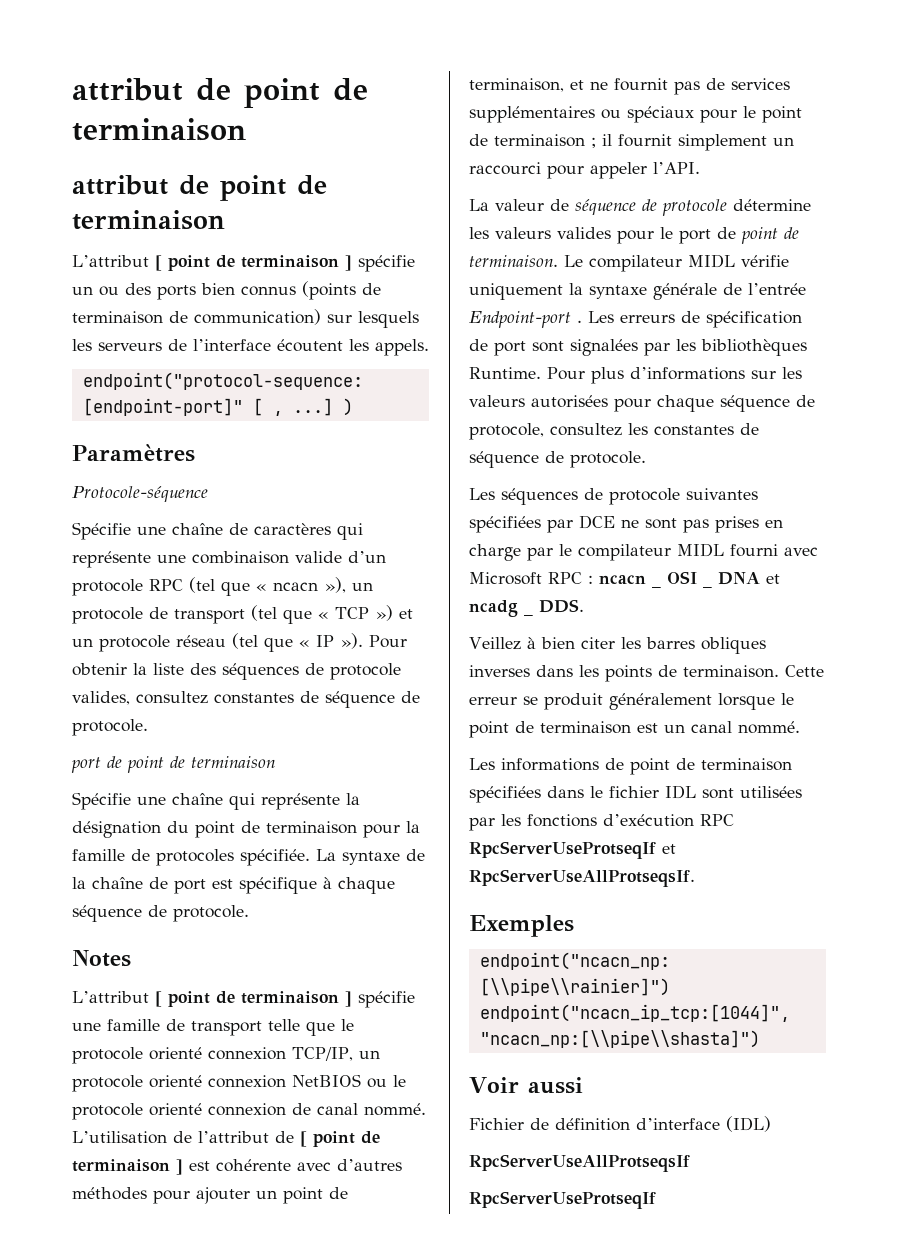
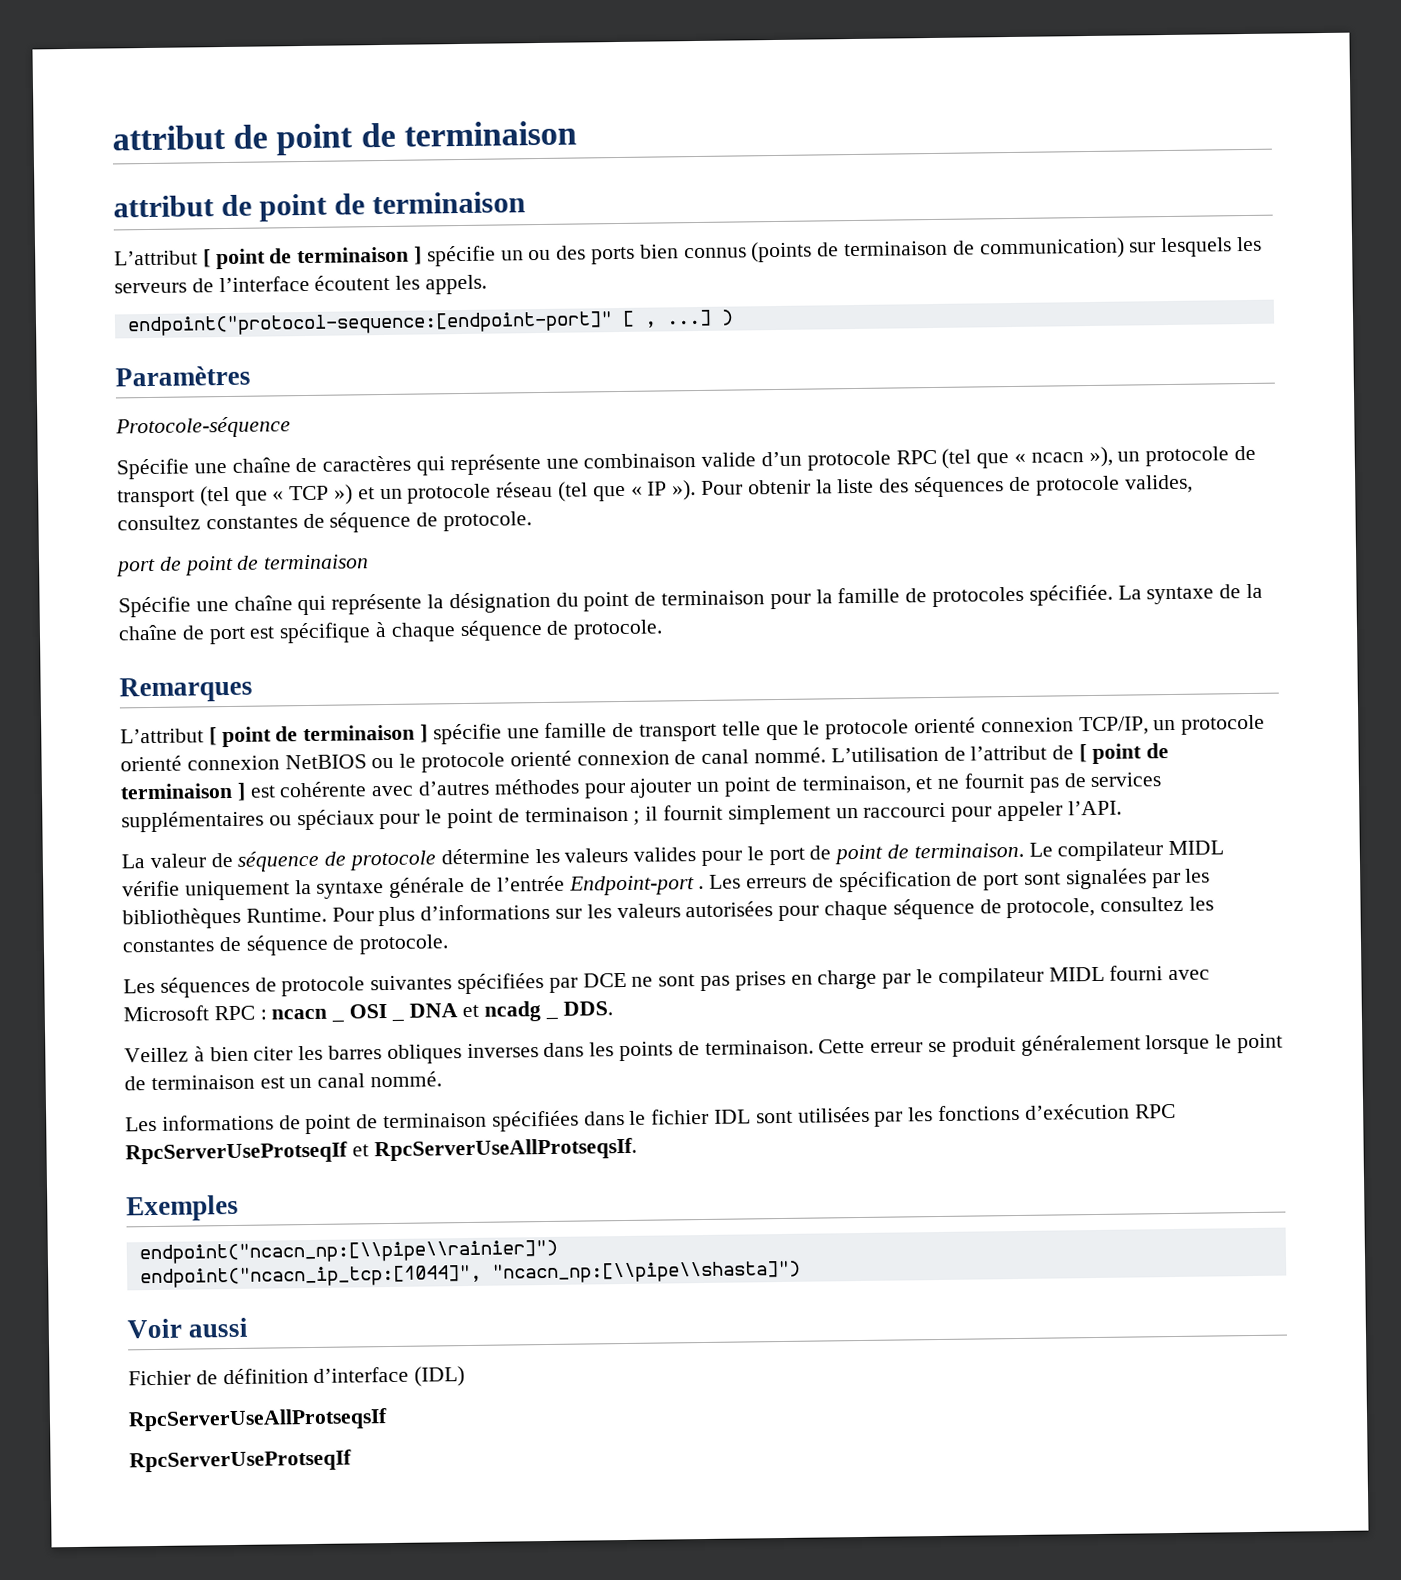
[72,950,131,967] Notes -> [119,676,253,703] Remarques

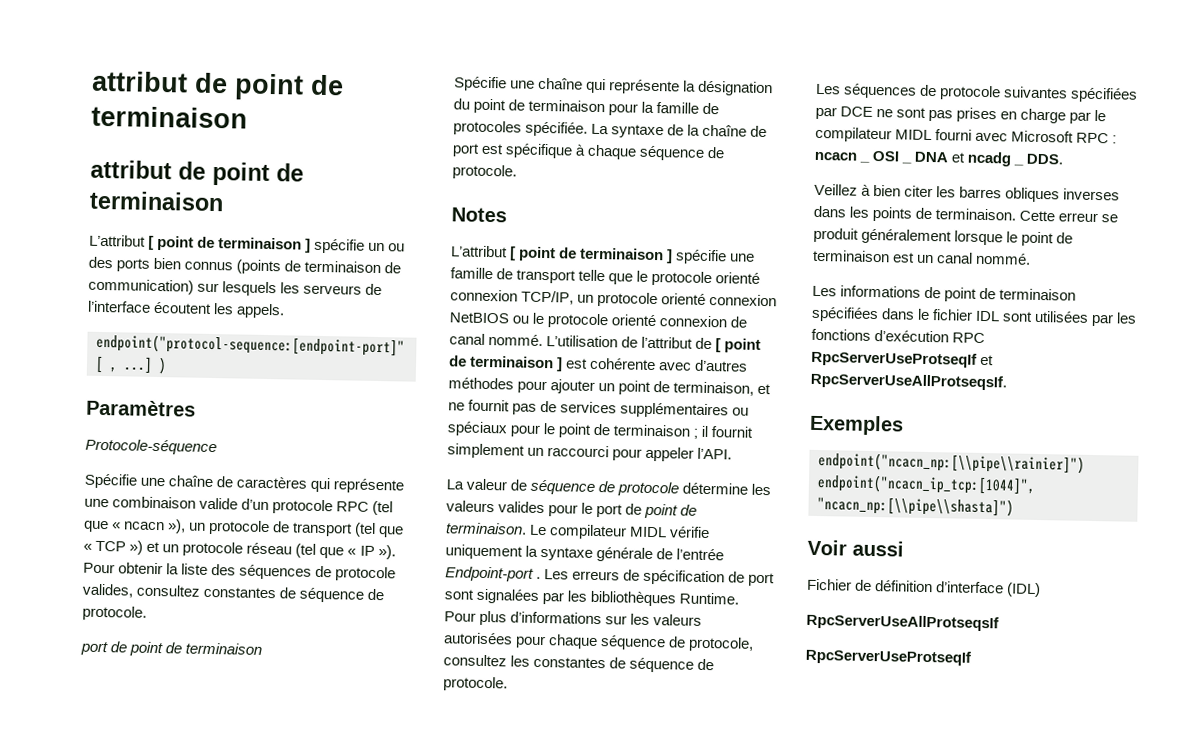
[119,676,253,703] Remarques -> [451,207,507,223] Notes

